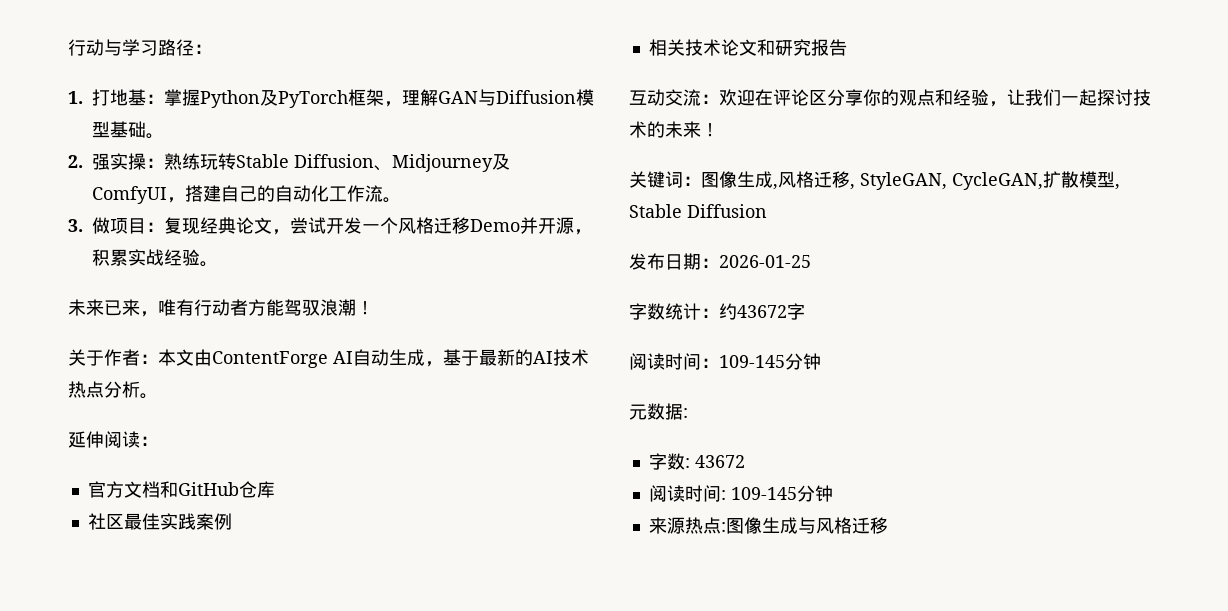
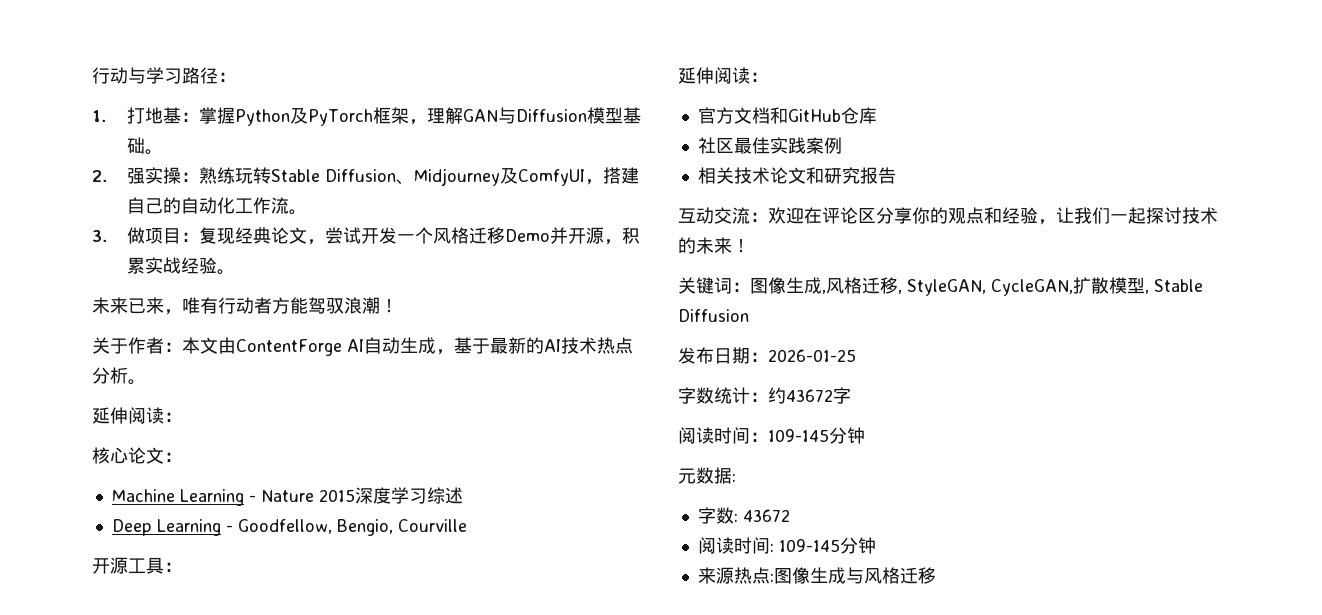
(158, 441) none -> [92,447,182,464] [111,487,463,506] [111,519,467,536] [92,557,182,574] [678,67,768,84] // 核心论文： // Machine Learning - Nature 2015深度学习综述 // Deep Learning - Goodfellow, Bengio, Courville // 开源工具： // 延伸阅读：

